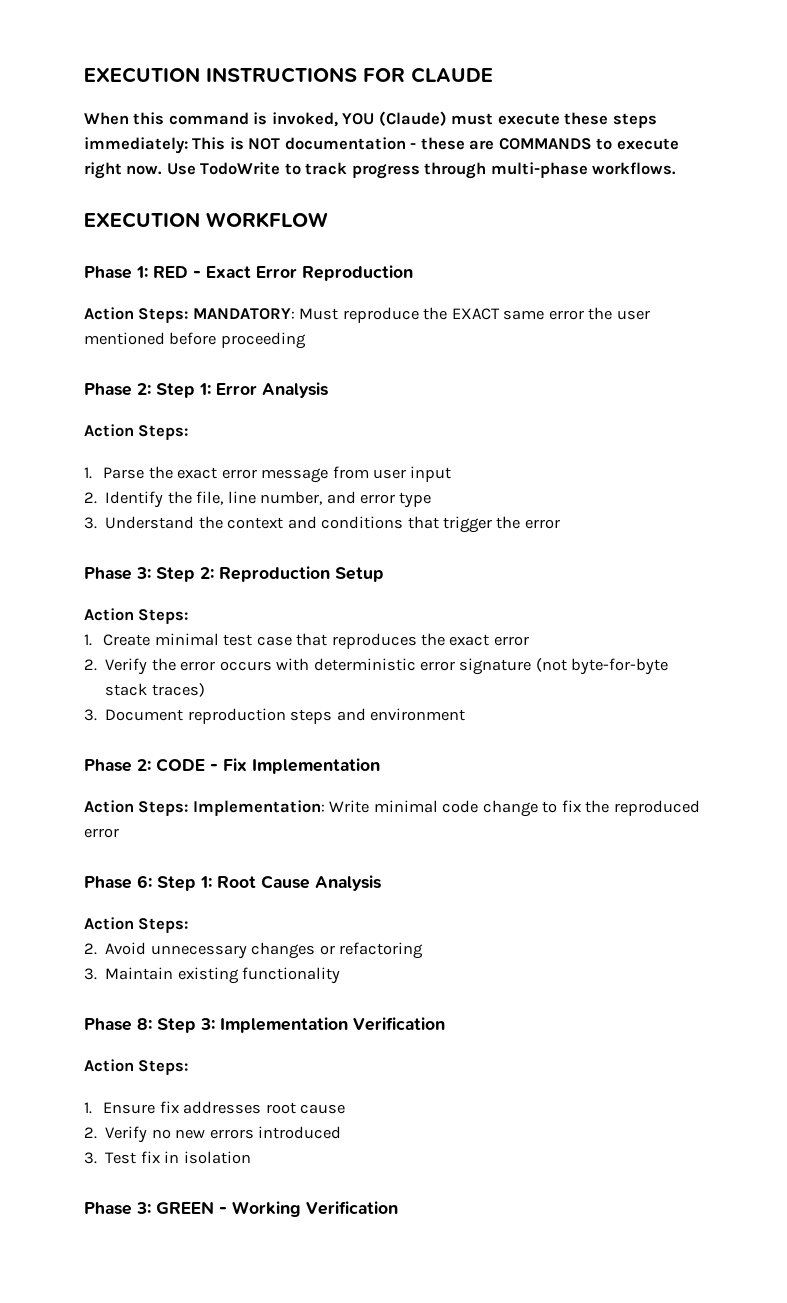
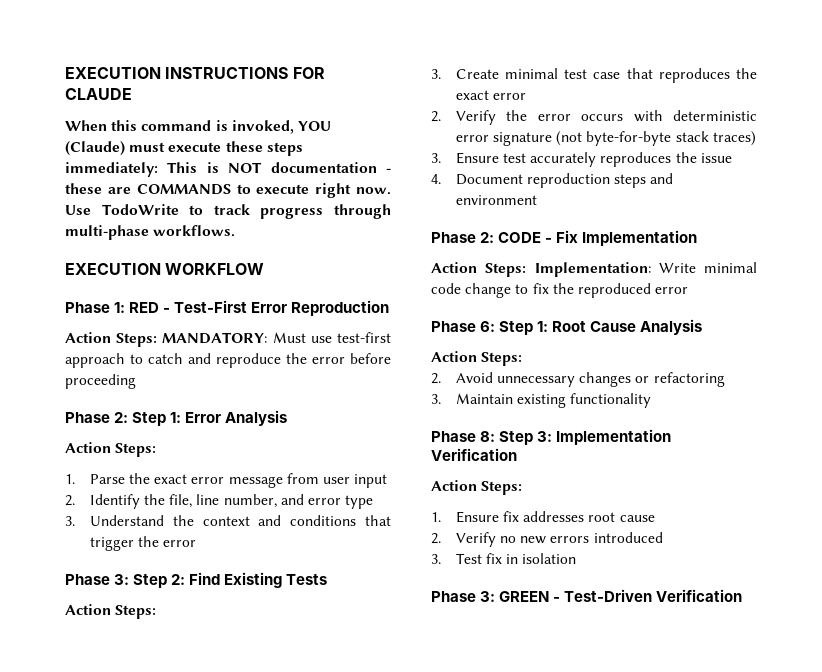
[206,266,251,278] Exact -> [174,300,248,313] Test-First
[342,307,650,323] [84,332,165,345] reproduce the EXACT same error the user mentioned -> [310,332,391,343] [65,353,345,368] use test-first approach to catch and reproduce the error
[219,566,384,582] [84,608,189,624] [84,634,92,646] Reproduction Setup // Action Steps: // 1. -> [189,572,328,588] [65,604,157,619] [431,69,441,79] Find Existing Tests // Action Steps: // 3.
(97, 715) none -> [455,152,732,167] [431,174,441,184] Ensure test accurately reproduces the issue // 4.
[232,1201,301,1217] Working -> [564,589,653,602] Test-Driven

